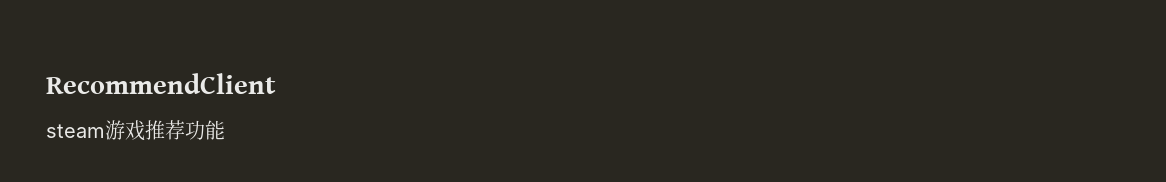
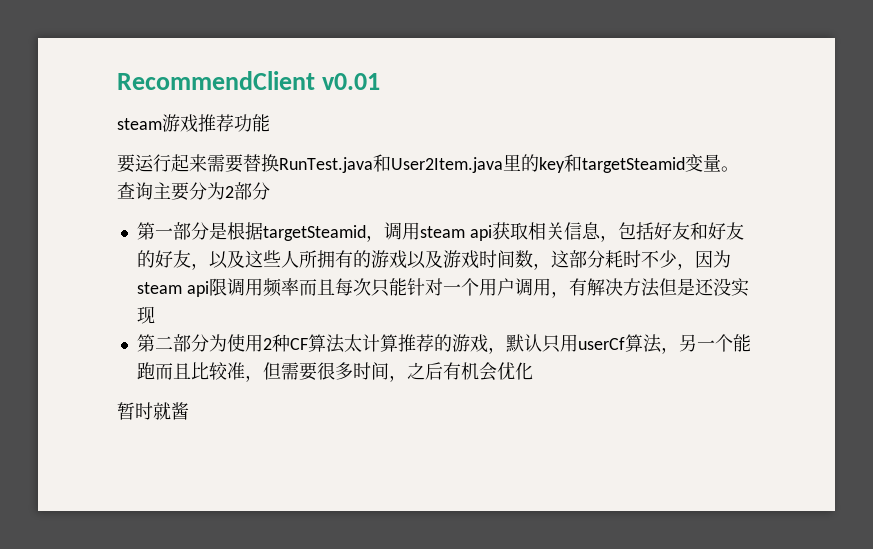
(276, 83) none -> [321,73,380,90] v0.01
(225, 130) none -> [117,154,739,173] [117,182,270,201] [136,222,744,242] [136,250,731,270] [136,278,749,298] [136,306,155,324] [136,334,751,354] [136,362,533,382] [117,402,189,420] // 要运行起来需要替换RunTest.java和User2Item.java里的key和targetSteamid变量。查询主要分为2部分 // 第一部分是根据targetSteamid，调用steam api获取相关信息，包括好友和好友的好友，以及这些人所拥有的游戏以及游戏时间数，这部分耗时不少，因为steam api限调用频率而且每次只能针对一个用户调用，有解决方法但是还没实现 // 第二部分为使用2种CF算法太计算推荐的游戏，默认只用userCf算法，另一个能跑而且比较准，但需要很多时间，之后有机会优化 // 暂时就酱

